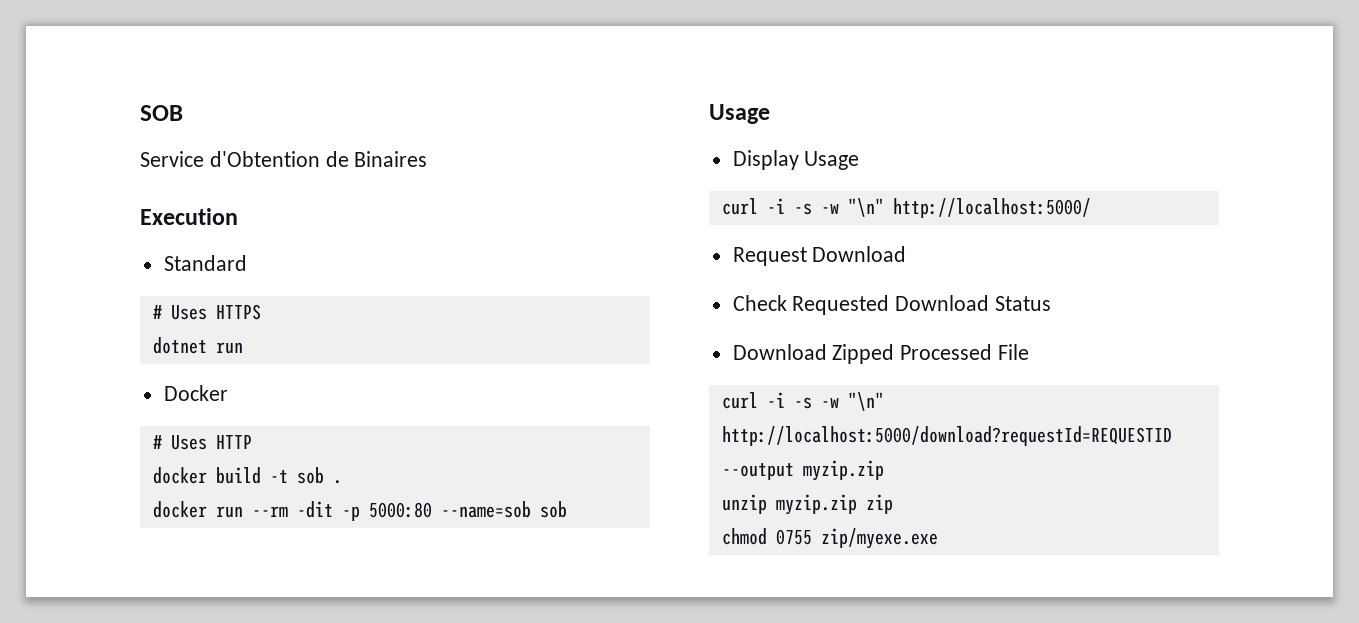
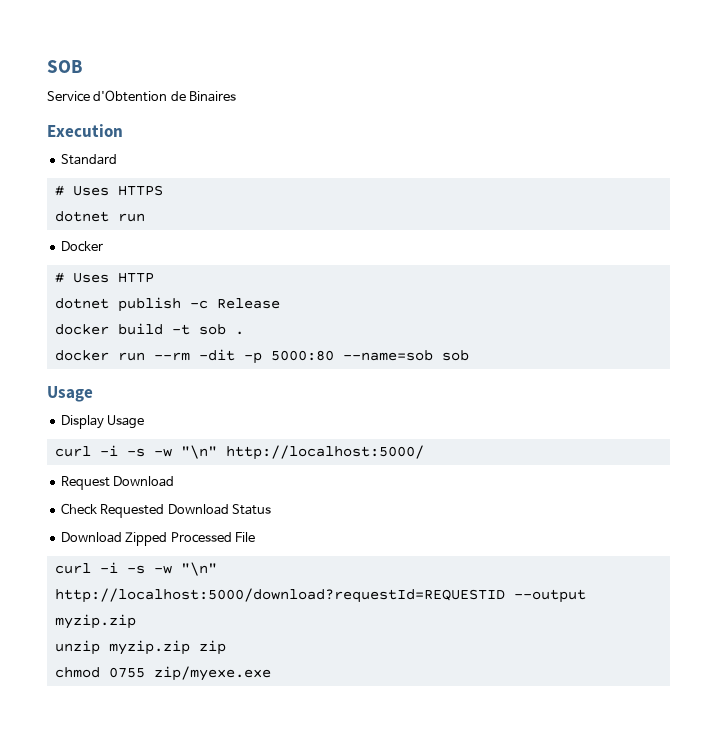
(252, 442) none -> [54,297,280,312] // dotnet publish -c Release

